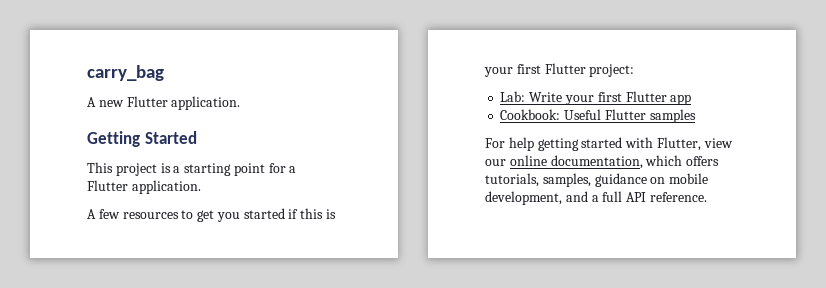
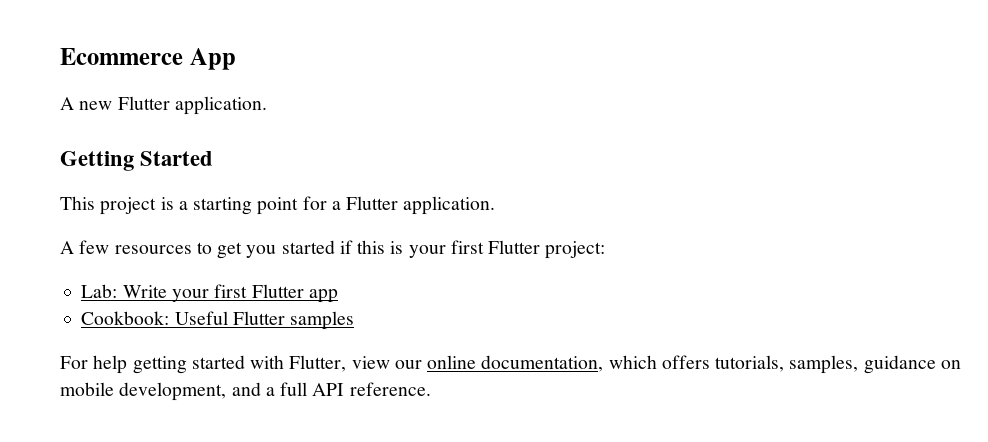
[87,65,164,81] carry_bag -> [60,48,236,70] Ecommerce App

